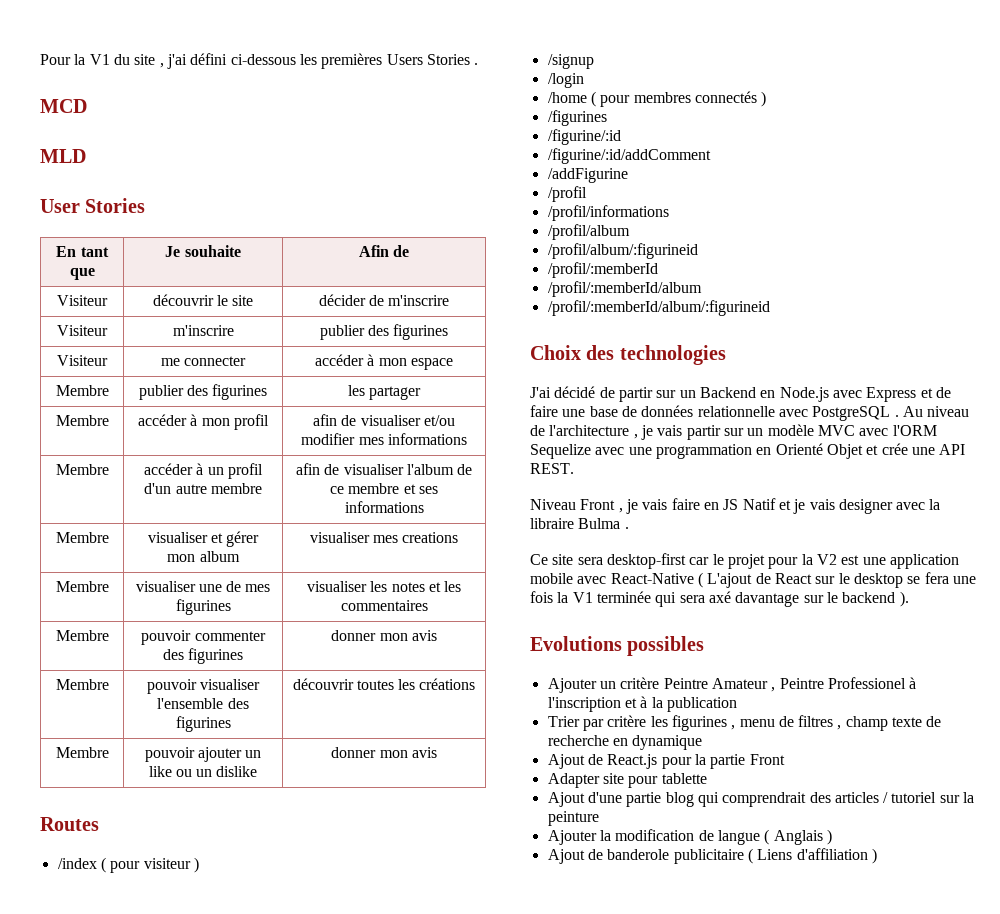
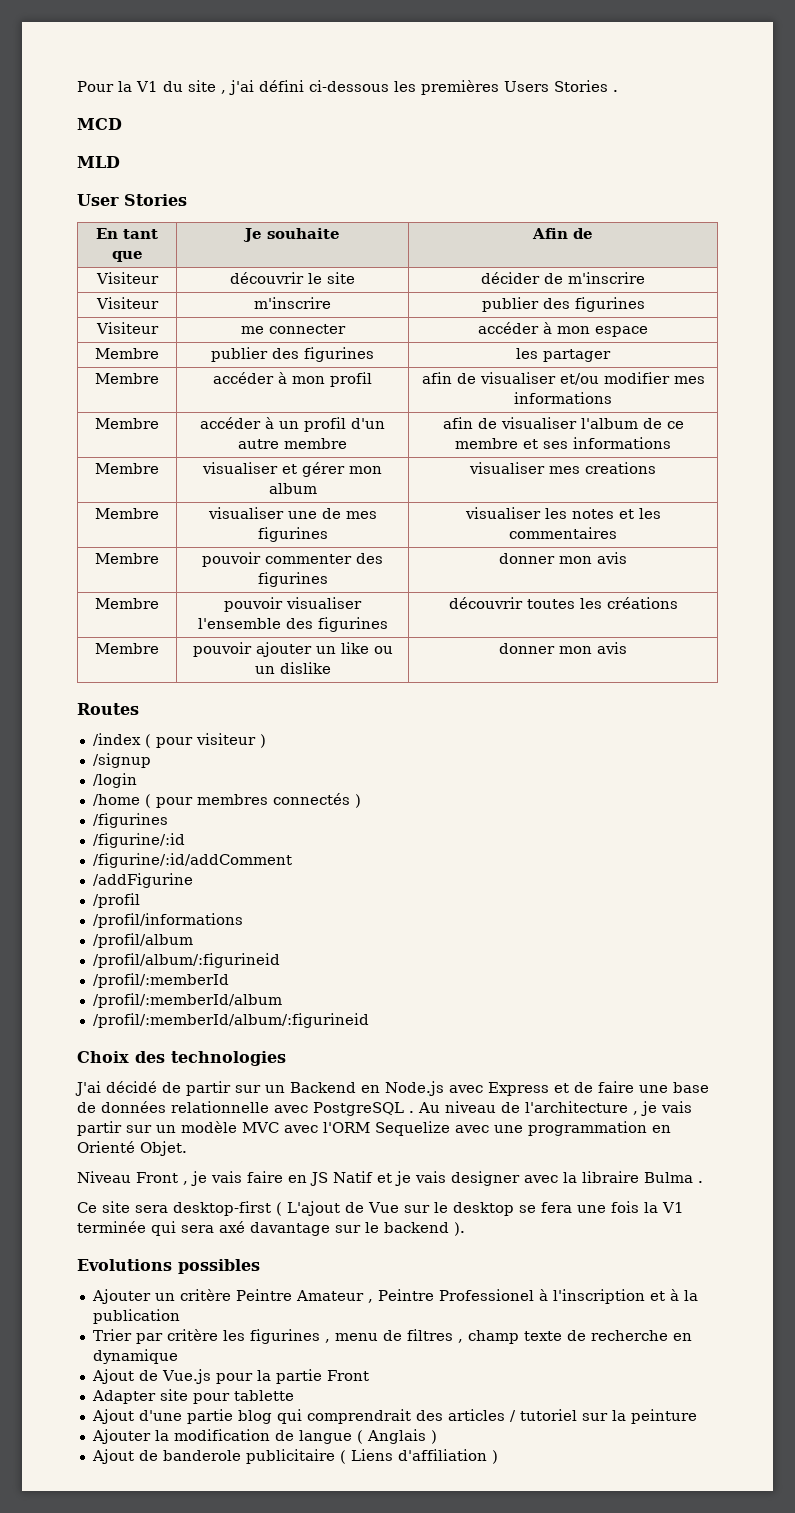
[826,443,966,459] [530,463,574,474] Objet et crée une API REST. -> [140,1141,187,1156] Objet.
[689,554,959,569] [530,573,694,584] car le projet pour la V2 est une application mobile avec React-Native -> (271, 1208) none
[774,573,812,584] React -> [368,1202,399,1213] Vue
[607,754,658,769] React.js -> [161,1369,211,1384] Vue.js

